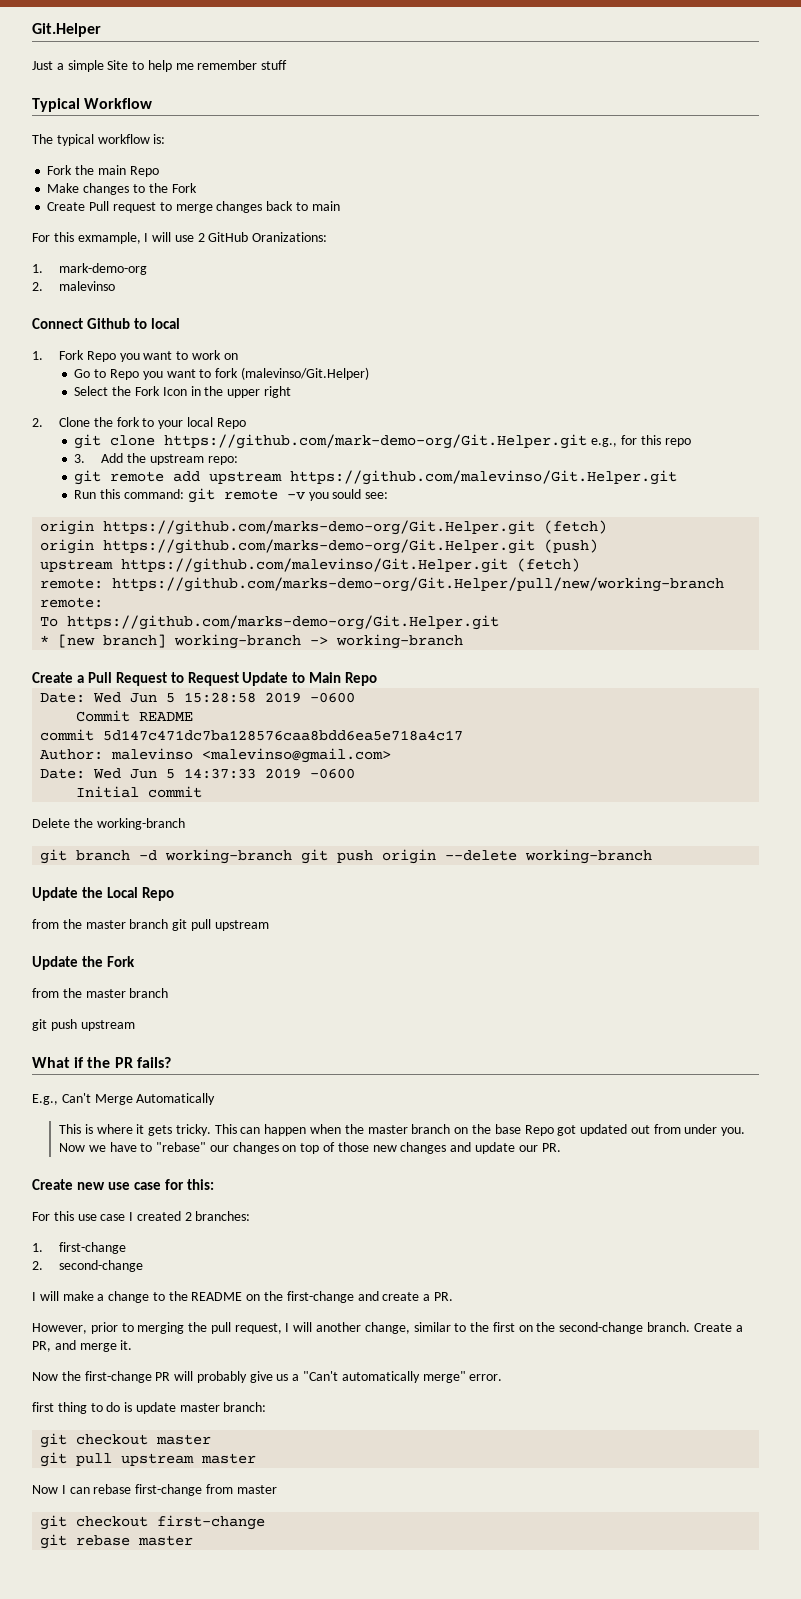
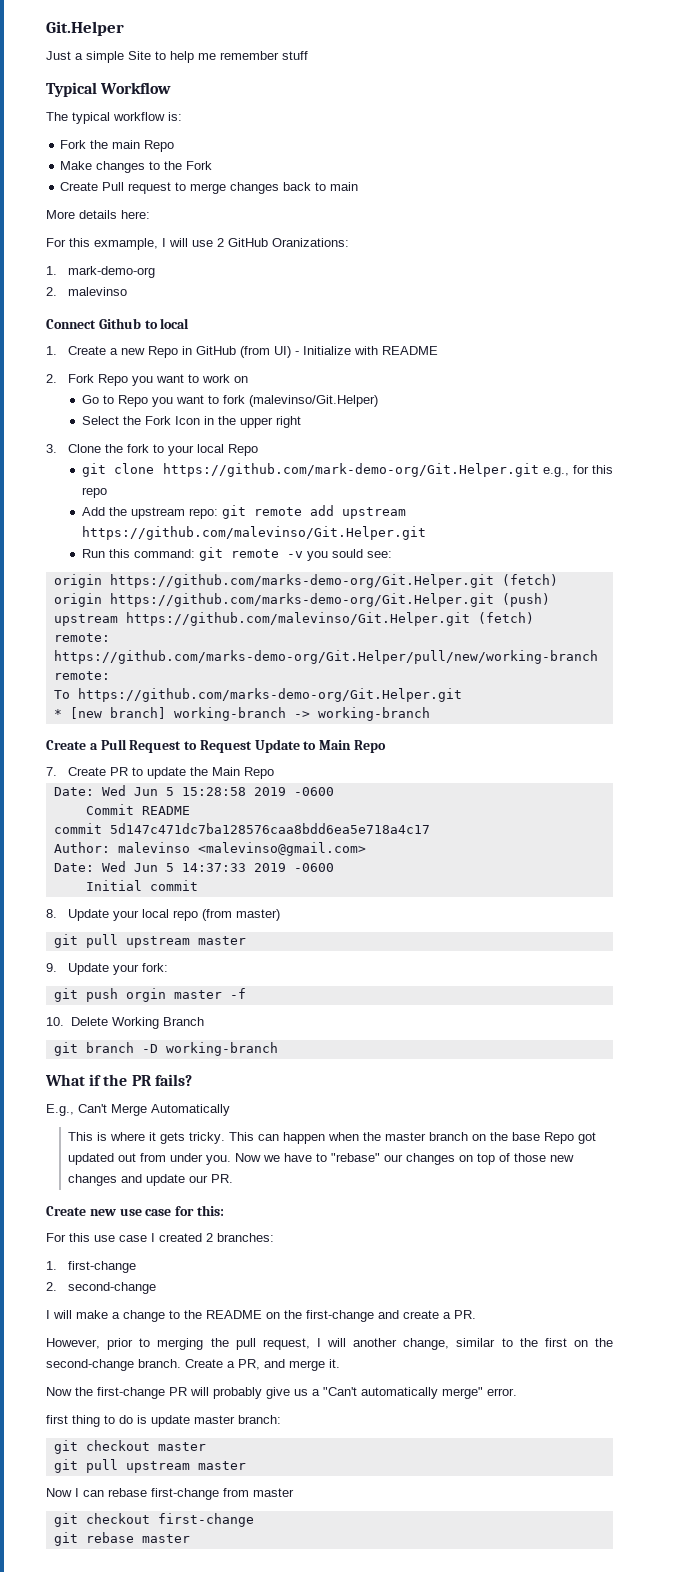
(340, 206) none -> [46,210,150,219] // More details here:
(43, 355) none -> [67,346,438,358] [46,374,57,383] Create a new Repo in GitHub (from UI) - Initialize with README // 2.
[32,418,43,427] 2. -> [46,444,57,453] 3.
[74,454,86,463] 3. -> (107, 492) none
(238, 460) // -> (218, 513) none
(378, 679) none -> [46,767,274,779] // 7. Create PR to update the Main Repo
[32,818,185,830] Delete the working-branch -> [46,909,280,921] [53,934,246,948] [46,963,168,975] [53,988,246,1002] [46,1017,204,1029] 8. Update your local repo (from master) // git pull upstream master // 9. Update your fork: // git push orgin master -f // 10. Delete Working Branch
[139,849,653,864] [32,887,174,901] [32,919,269,931] [32,956,135,970] [32,988,169,998] [32,1019,135,1031] -d working-branch git push origin --delete working-branch // Update the Local Repo // from the master branch git pull upstream // Update the Fork // from the master branch // git push upstream -> [141,1042,278,1056] -D working-branch

